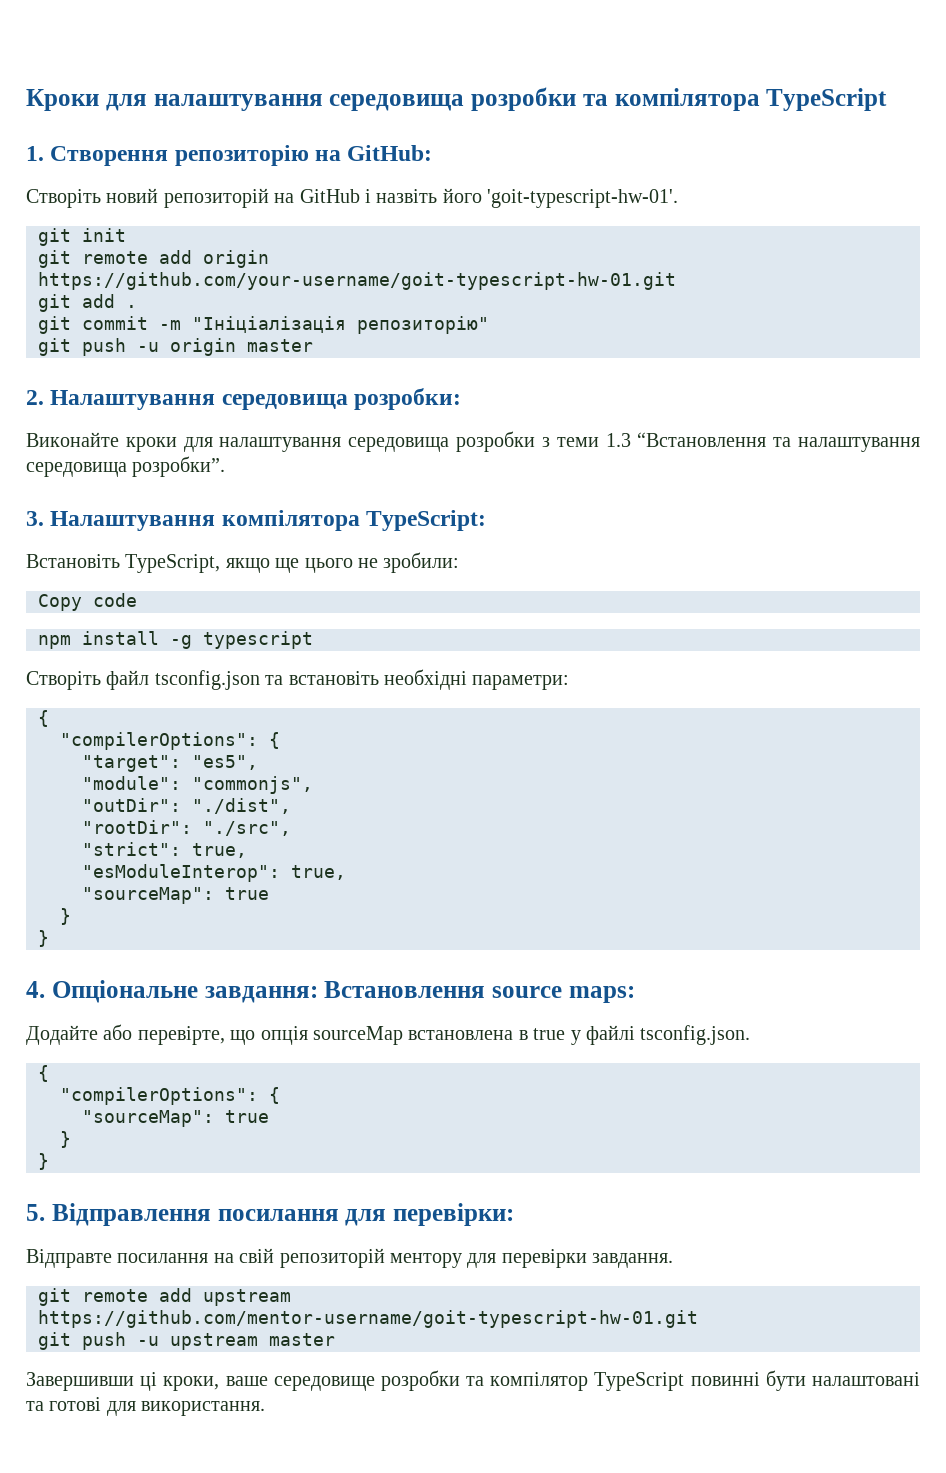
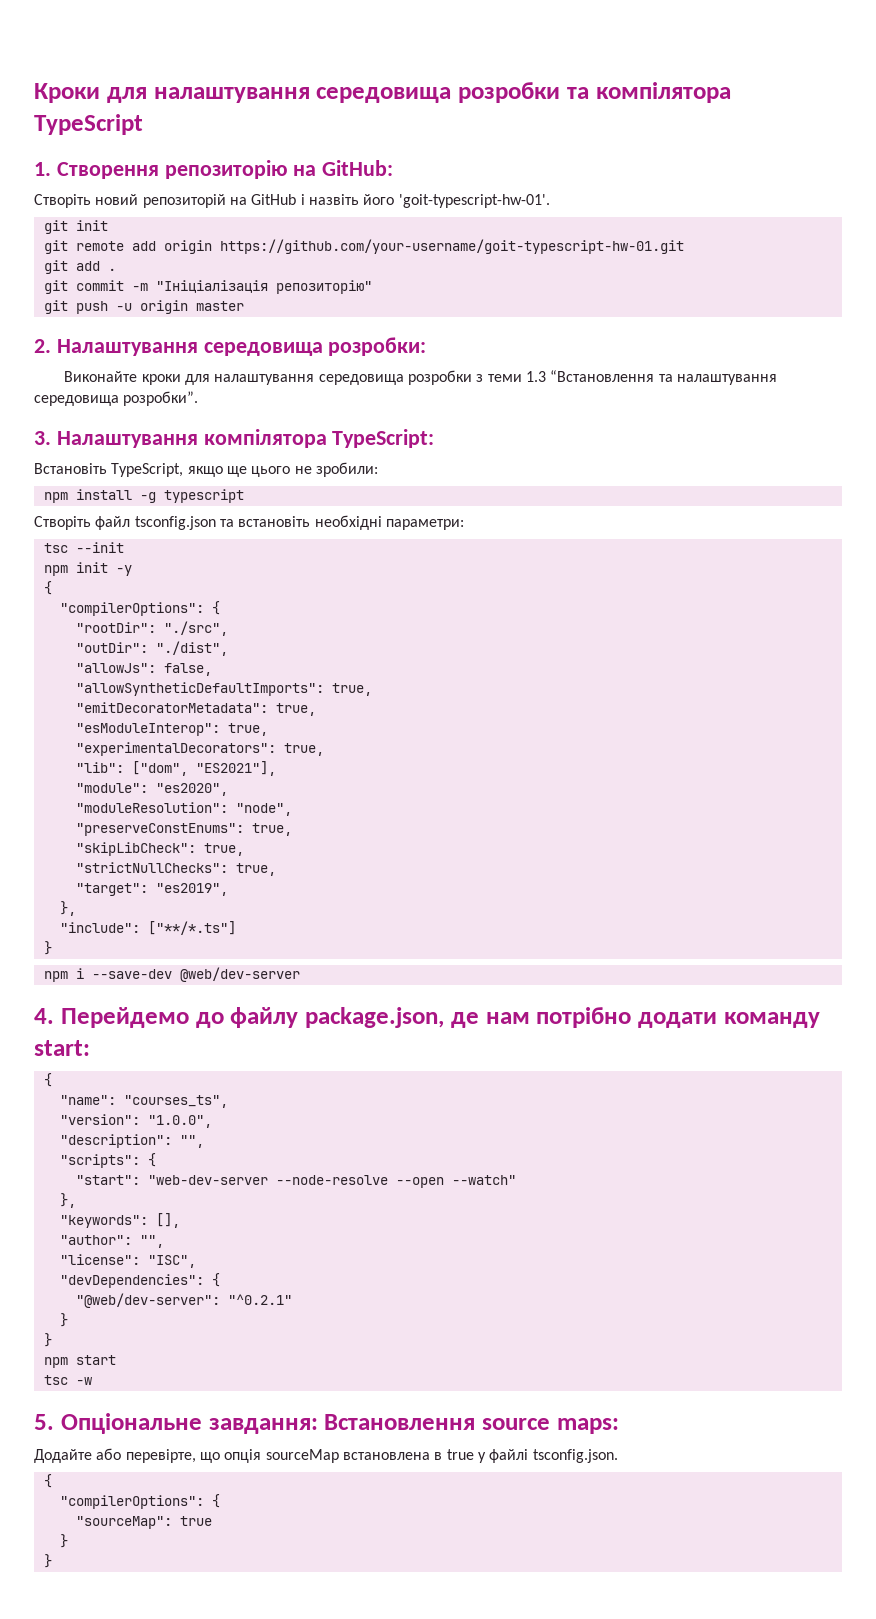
[38,593,137,611] // Copy code -> (378, 469) none
[38,710,49,727] [60,732,280,750] [82,755,258,772] [82,776,313,794] [82,798,291,814] [82,820,291,836] [82,842,247,858] [82,864,346,882] [82,887,269,904] [60,908,71,925] [38,930,49,947] [26,981,45,998] { // "compilerOptions": { // "target": "es5", // "module": "commonjs", // "outDir": "./dist", // "rootDir": "./src", // "strict": true, // "esModuleInterop": true, // "sourceMap": true // } // } // 4. -> [43,542,124,553] [43,562,132,576] [43,581,52,595] [59,601,220,616] [75,621,228,636] [75,641,228,656] [75,663,212,676] [75,682,372,696] [75,702,316,716] [75,723,268,736] [75,742,324,756] [75,761,276,776] [75,783,228,796] [75,802,292,816] [75,823,292,836] [75,842,244,856] [75,862,276,876] [75,883,228,896] [59,901,76,916] [59,921,236,935] [43,941,52,955] [43,967,300,982] [34,1007,820,1028] [34,1040,90,1056] [43,1073,52,1087] [59,1095,228,1108] [59,1114,212,1128] [59,1134,204,1148] [59,1153,156,1168] [75,1175,516,1188] [59,1193,76,1208] [59,1213,180,1228] [59,1235,164,1248] [59,1254,196,1268] [59,1273,220,1288] [75,1293,292,1308] [59,1313,68,1327] [43,1333,52,1347] [43,1355,116,1368] [43,1375,92,1385] [34,1414,54,1430] tsc --init // npm init -y // { // "compilerOptions": { // "rootDir": "./src", // "outDir": "./dist", // "allowJs": false, // "allowSyntheticDefaultImports": true, // "emitDecoratorMetadata": true, // "esModuleInterop": true, // "experimentalDecorators": true, // "lib": ["dom", "ES2021"], // "module": "es2020", // "moduleResolution": "node", // "preserveConstEnums": true, // "skipLibCheck": true, // "strictNullChecks": true, // "target": "es2019", // }, // "include": ["**/*.ts"] // } // npm i --save-dev @web/dev-server // 4. Перейдемо до файлу package.json, де нам потрібно додати команду start: // { // "name": "courses_ts", // "version": "1.0.0", // "description": "", // "scripts": { // "start": "web-dev-server --node-resolve --open --watch" // }, // "keywords": [], // "author": "", // "license": "ISC", // "devDependencies": { // "@web/dev-server": "^0.2.1" // } // } // npm start // tsc -w // 5.
[26,1203,514,1226] [26,1248,674,1268] [38,1288,291,1306] [38,1310,698,1328] [38,1332,335,1350] [26,1370,920,1391] [26,1397,266,1416] // 5. Відправлення посилання для перевірки: // Відправте посилання на свій репозиторій ментору для перевірки завдання. // git remote add upstream https://github.com/mentor-username/goit-typescript-hw-01.git // git push -u upstream master // Завершивши ці кроки, ваше середовище розробки та компілятор TypeScript повинні бути налаштовані та готові для використання. -> (52, 1561) none

